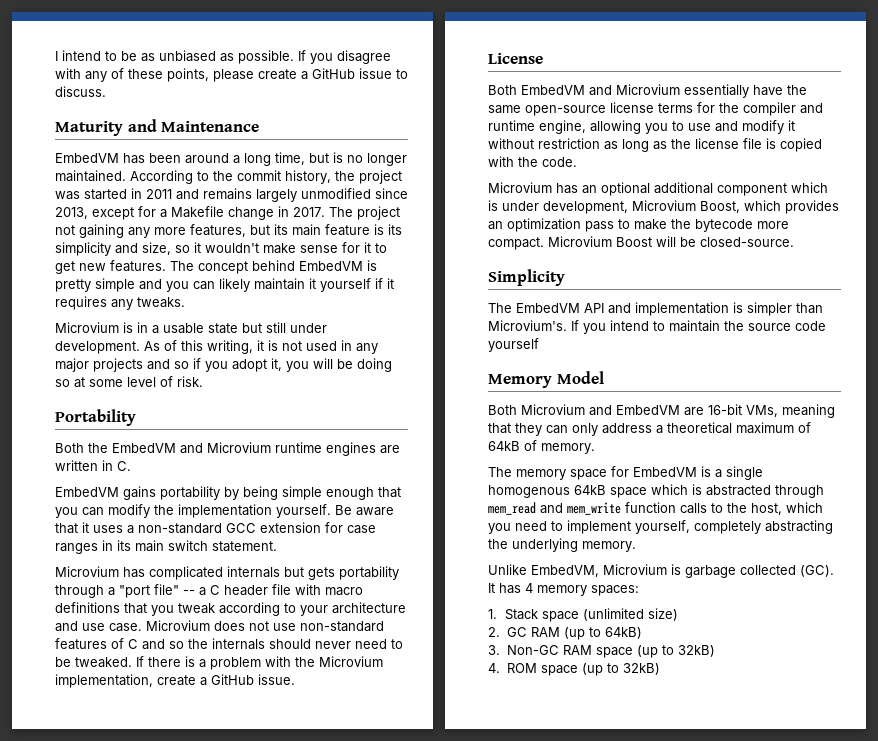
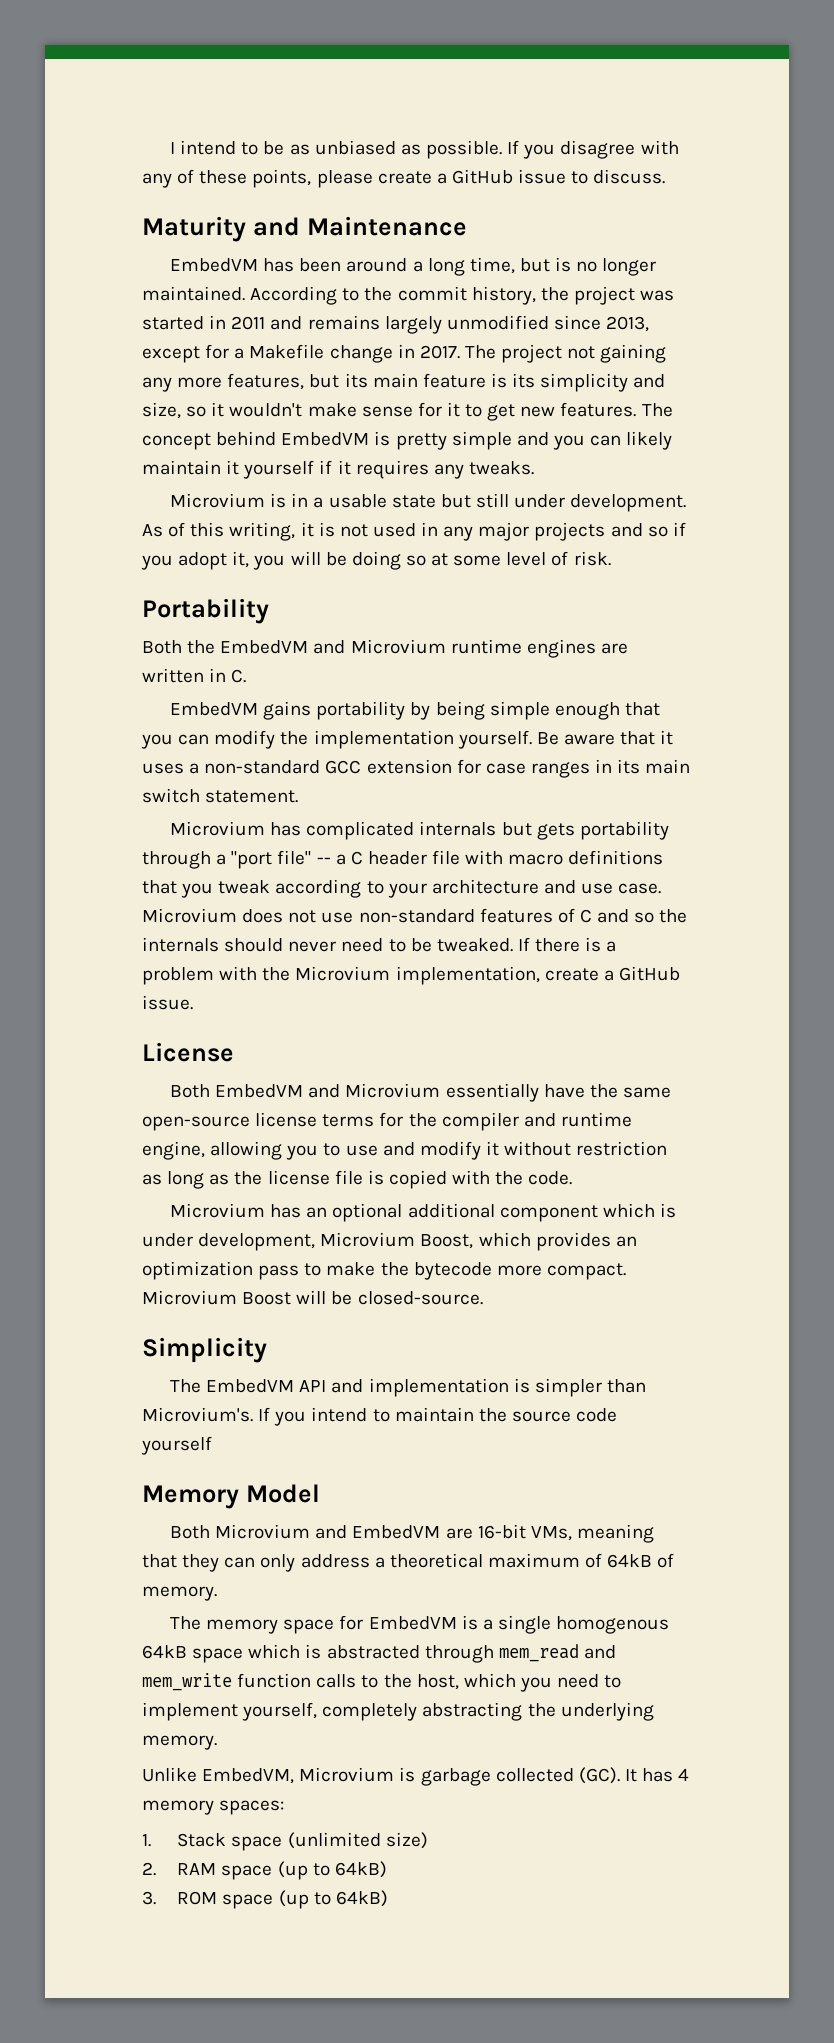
[506,627,642,640] [488,645,559,655] GC RAM (up to 64kB) // 3. Non-GC -> (156, 1869) none
[677,645,715,657] [488,663,500,673] 32kB) // 4. -> [334,1861,387,1878] [142,1891,156,1905] 64kB) // 3.
[622,663,660,675] 32kB) -> [335,1890,388,1907] 64kB)

